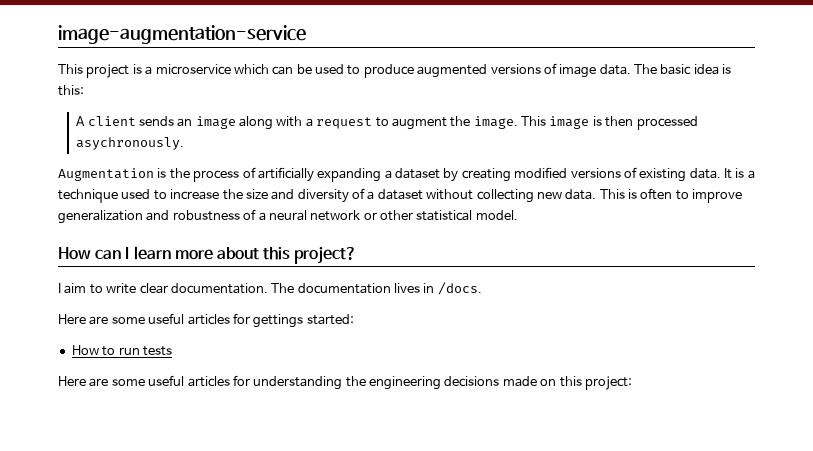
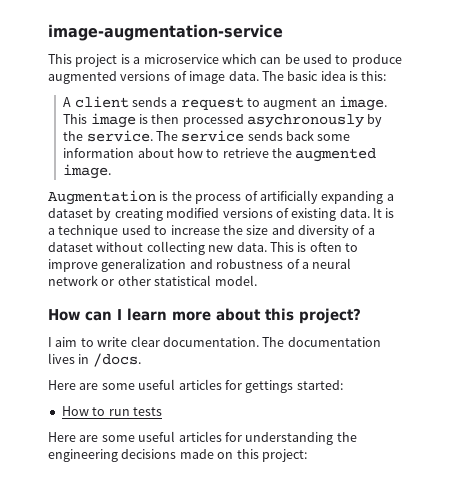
[177,116,303,130] an image along with -> (167, 102) none
[450,116,471,127] the -> [320,100,336,107] an
[76,137,185,150] asychronously. -> [247,114,383,128] [63,130,351,142] [63,148,377,162] [63,164,112,179] asychronously by the service. The service sends back some information about how to retrieve the augmented image.

